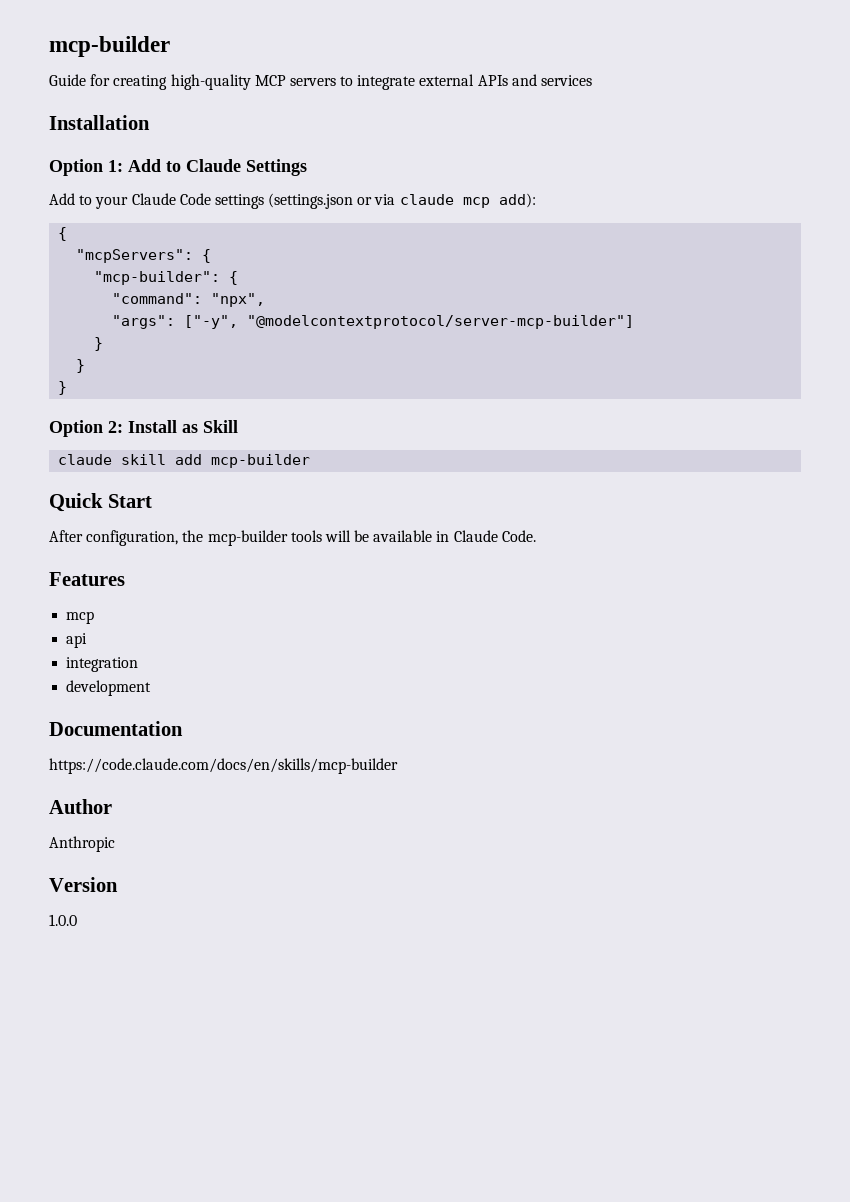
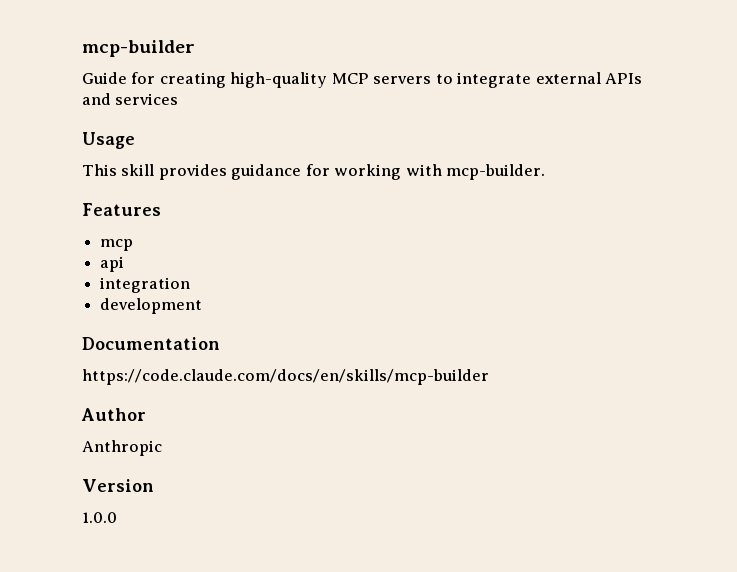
[49,115,150,130] [49,159,307,176] [49,193,536,209] [58,227,68,241] [76,249,212,263] [94,271,239,285] [112,293,266,307] [112,315,635,329] [94,337,104,351] [76,359,86,373] [58,381,68,395] [49,420,238,437] [58,454,311,468] [49,493,152,512] [49,530,536,546] Installation // Option 1: Add to Claude Settings // Add to your Claude Code settings (settings.json or via claude mcp add): // { // "mcpServers": { // "mcp-builder": { // "command": "npx", // "args": ["-y", "@modelcontextprotocol/server-mcp-builder"] // } // } // } // Option 2: Install as Skill // claude skill add mcp-builder // Quick Start // After configuration, the mcp-builder tools will be available in Claude Code. -> [82,132,135,149] [82,164,546,180] Usage // This skill provides guidance for working with mcp-builder.

